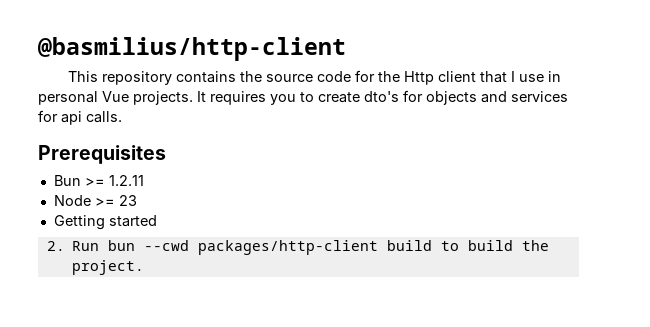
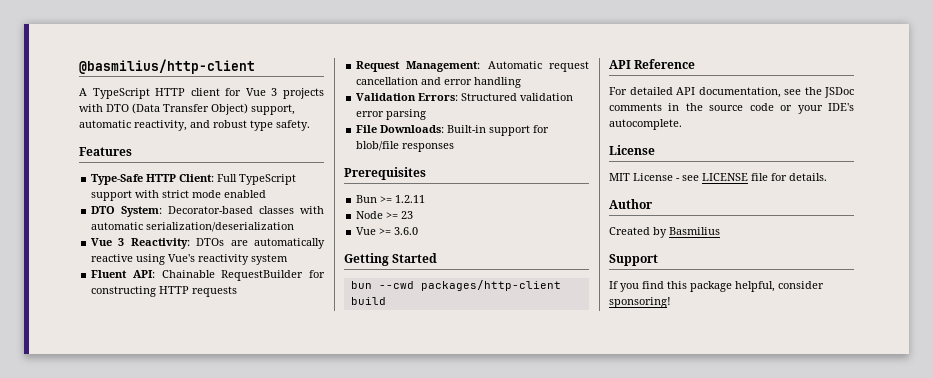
[67,70,561,85] [38,90,568,105] [38,110,122,125] This repository contains the source code for the Http client that I use in personal Vue projects. It requires you to create dto's for objects and services for api calls. -> [79,88,325,99] [79,103,295,115] [79,120,310,131] [79,147,132,156] [91,174,297,185] [91,190,267,201] [91,206,324,217] [91,222,295,232] [91,238,325,249] [91,254,289,265] [91,270,325,281] [91,286,238,297] [356,61,589,72] [356,77,522,88] [356,93,574,101] [356,109,427,120] [356,125,550,136] [356,141,455,152] A TypeScript HTTP client for Vue 3 projects with DTO (Data Transfer Object) support, automatic reactivity, and robust type safety. // Features // Type-Safe HTTP Client: Full TypeScript support with strict mode enabled // DTO System: Decorator-based classes with automatic serialization/deserialization // Vue 3 Reactivity: DTOs are automatically reactive using Vue's reactivity system // Fluent API: Chainable RequestBuilder for constructing HTTP requests // Request Management: Automatic request cancellation and error handling // Validation Errors: Structured validation error parsing // File Downloads: Built-in support for blob/file responses
[53,215,157,230] [46,241,99,251] Getting started // 2. Run -> [356,227,419,235] [344,253,438,266] Vue >= 3.6.0 // Getting Started //
[440,240,549,251] [71,260,144,275] to build the project. -> [609,59,696,69] [609,87,854,98] [609,103,854,114] [609,119,682,130] [609,145,655,155] [609,173,827,181] [609,199,653,209] [609,227,720,238] [609,254,658,266] [609,281,824,292] [609,297,671,308] // API Reference // For detailed API documentation, see the JSDoc comments in the source code or your IDE's autocomplete. // License // MIT License - see LICENSE file for details. // Author // Created by Basmilius // Support // If you find this package helpful, consider sponsoring!

